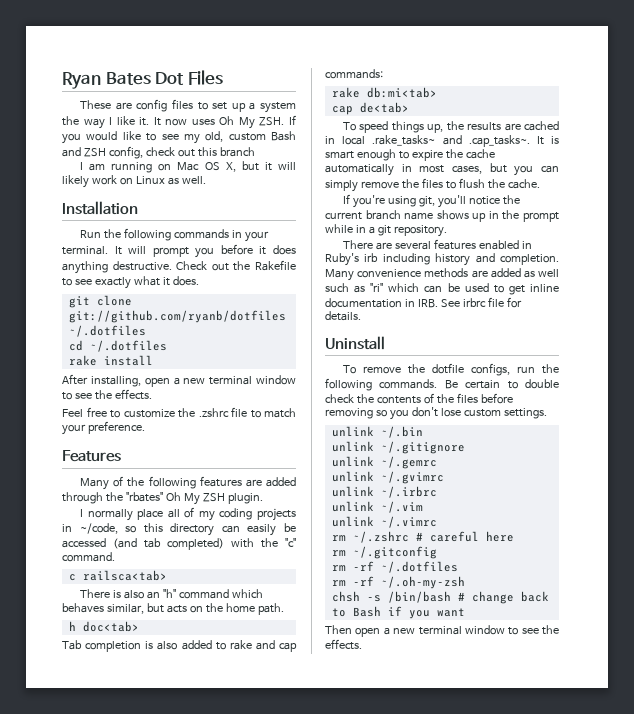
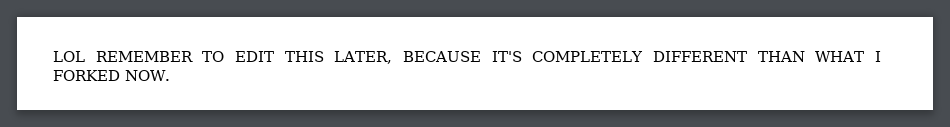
[62,70,223,89] [79,99,297,113] [62,115,297,129] [62,131,296,144] [62,146,255,159] [79,161,297,173] [62,175,206,188] [62,201,138,215] [79,228,269,242] [62,244,296,258] [62,260,296,274] [62,276,199,289] [68,295,132,308] [68,310,286,323] [68,325,146,337] [68,340,167,352] [68,355,153,366] [62,374,296,387] [62,389,152,400] [62,407,296,418] [62,421,145,435] [62,450,121,462] [79,476,296,490] [62,492,263,505] [79,507,296,521] [62,523,296,536] [62,538,296,550] [62,552,115,562] [68,570,167,581] [79,589,263,599] [62,603,284,615] [68,621,139,632] [62,640,297,652] [325,69,383,79] [331,87,437,98] [331,102,409,115] [342,121,559,133] [325,135,559,147] [325,149,495,161] [325,163,559,176] [325,178,540,192] [342,194,520,208] [325,210,559,222] [325,224,447,237] [342,239,532,250] [325,253,559,266] [325,268,559,281] [325,283,559,295] [325,297,522,308] [325,311,361,321] [325,336,385,350] [342,363,559,376] [325,378,559,391] [325,393,513,404] [325,407,547,420] [331,426,423,438] [331,441,465,454] [331,456,437,469] [331,471,444,484] [331,486,437,498] [331,501,423,513] [331,516,437,528] [331,531,514,543] [331,546,437,559] [331,561,458,573] [331,576,465,589] [331,591,549,604] [331,606,465,619] [325,625,559,637] [325,639,362,650] Ryan Bates Dot Files // These are config files to set up a system the way I like it. It now uses Oh My ZSH. If you would like to see my old, custom Bash and ZSH config, check out this branch // I am running on Mac OS X, but it will likely work on Linux as well. // Installation // Run the following commands in your terminal. It will prompt you before it does anything destructive. Check out the Rakefile to see exactly what it does. // git clone git://github.com/ryanb/dotfiles ~/.dotfiles // cd ~/.dotfiles // rake install // After installing, open a new terminal window to see the effects. // Feel free to customize the .zshrc file to match your preference. // Features // Many of the following features are added through the "rbates" Oh My ZSH plugin. // I normally place all of my coding projects in ~/code, so this directory can easily be accessed (and tab completed) with the "c" command. // c railsca<tab> // There is also an "h" command which behaves similar, but acts on the home path. // h doc<tab> // Tab completion is also added to rake and cap commands: // rake db:mi<tab> // cap de<tab> // To speed things up, the results are cached in local .rake_tasks~ and .cap_tasks~. It is smart enough to expire the cache automatically in most cases, but you can simply remove the files to flush the cache. // If you're using git, you'll notice the current branch name shows up in the prompt while in a git repository. // There are several features enabled in Ruby's irb including history and completion. Many convenience methods are added as well such as "ri" which can be used to get inline documentation in IRB. See irbrc file for details. // Uninstall // To remove the dotfile configs, run the following commands. Be certain to double check the contents of the files before removing so you don't lose custom settings. // unlink ~/.bin // unlink ~/.gitignore // unlink ~/.gemrc // unlink ~/.gvimrc // unlink ~/.irbrc // unlink ~/.vim // unlink ~/.vimrc // rm ~/.zshrc # careful here // rm ~/.gitconfig // rm -rf ~/.dotfiles // rm -rf ~/.oh-my-zsh // chsh -s /bin/bash # change back to Bash if you want // Then open a new terminal window to see the effects. -> [53,51,881,64] [53,70,170,81] LOL REMEMBER TO EDIT THIS LATER, BECAUSE IT'S COMPLETELY DIFFERENT THAN WHAT I FORKED NOW.

